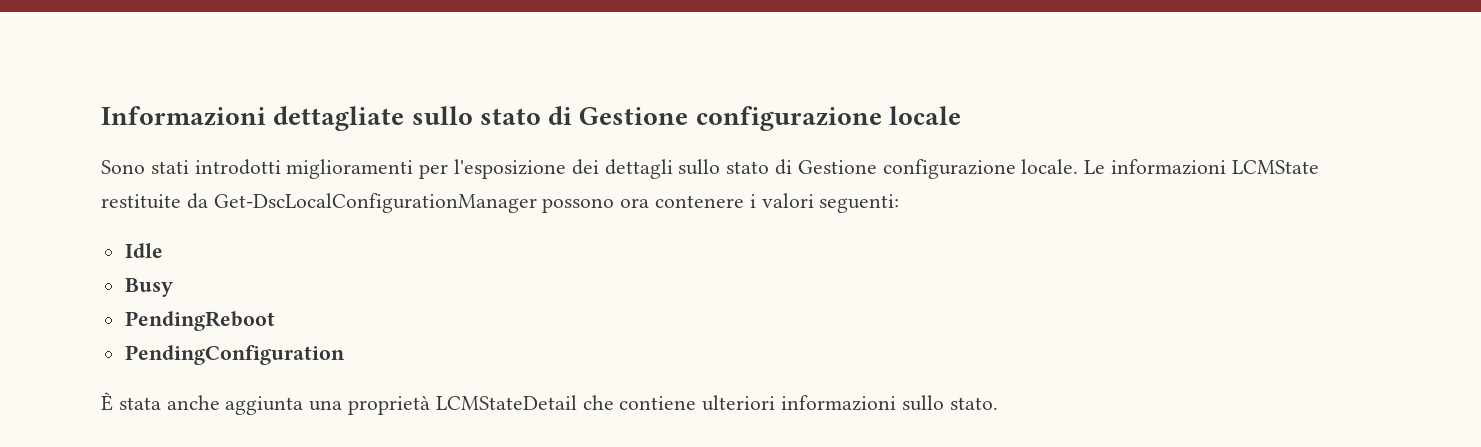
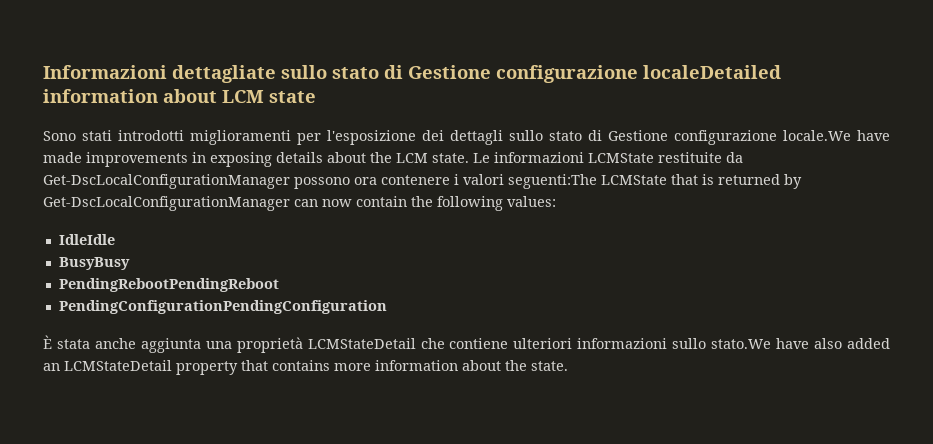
[889,106,962,125] locale -> [643,65,781,79] [43,89,316,103] localeDetailed information about LCM state
[1021,159,1079,174] locale. -> [783,130,890,141] [43,152,469,167] locale.We have made improvements in exposing details about the LCM state.
[819,194,900,213] [124,243,163,258] [124,278,173,297] [124,311,275,331] [124,345,345,365] seguenti: // Idle // Busy // PendingReboot // PendingConfiguration -> [508,174,802,189] [43,196,556,211] [58,234,115,245] [58,257,130,270] [58,278,279,292] [58,300,387,314] seguenti:The LCMState that is returned by Get-DscLocalConfigurationManager can now contain the following values: // IdleIdle // BusyBusy // PendingRebootPendingReboot // PendingConfigurationPendingConfiguration
[949,397,998,410] stato. -> [711,338,890,349] [43,360,568,375] stato.We have also added an LCMStateDetail property that contains more information about the state.

